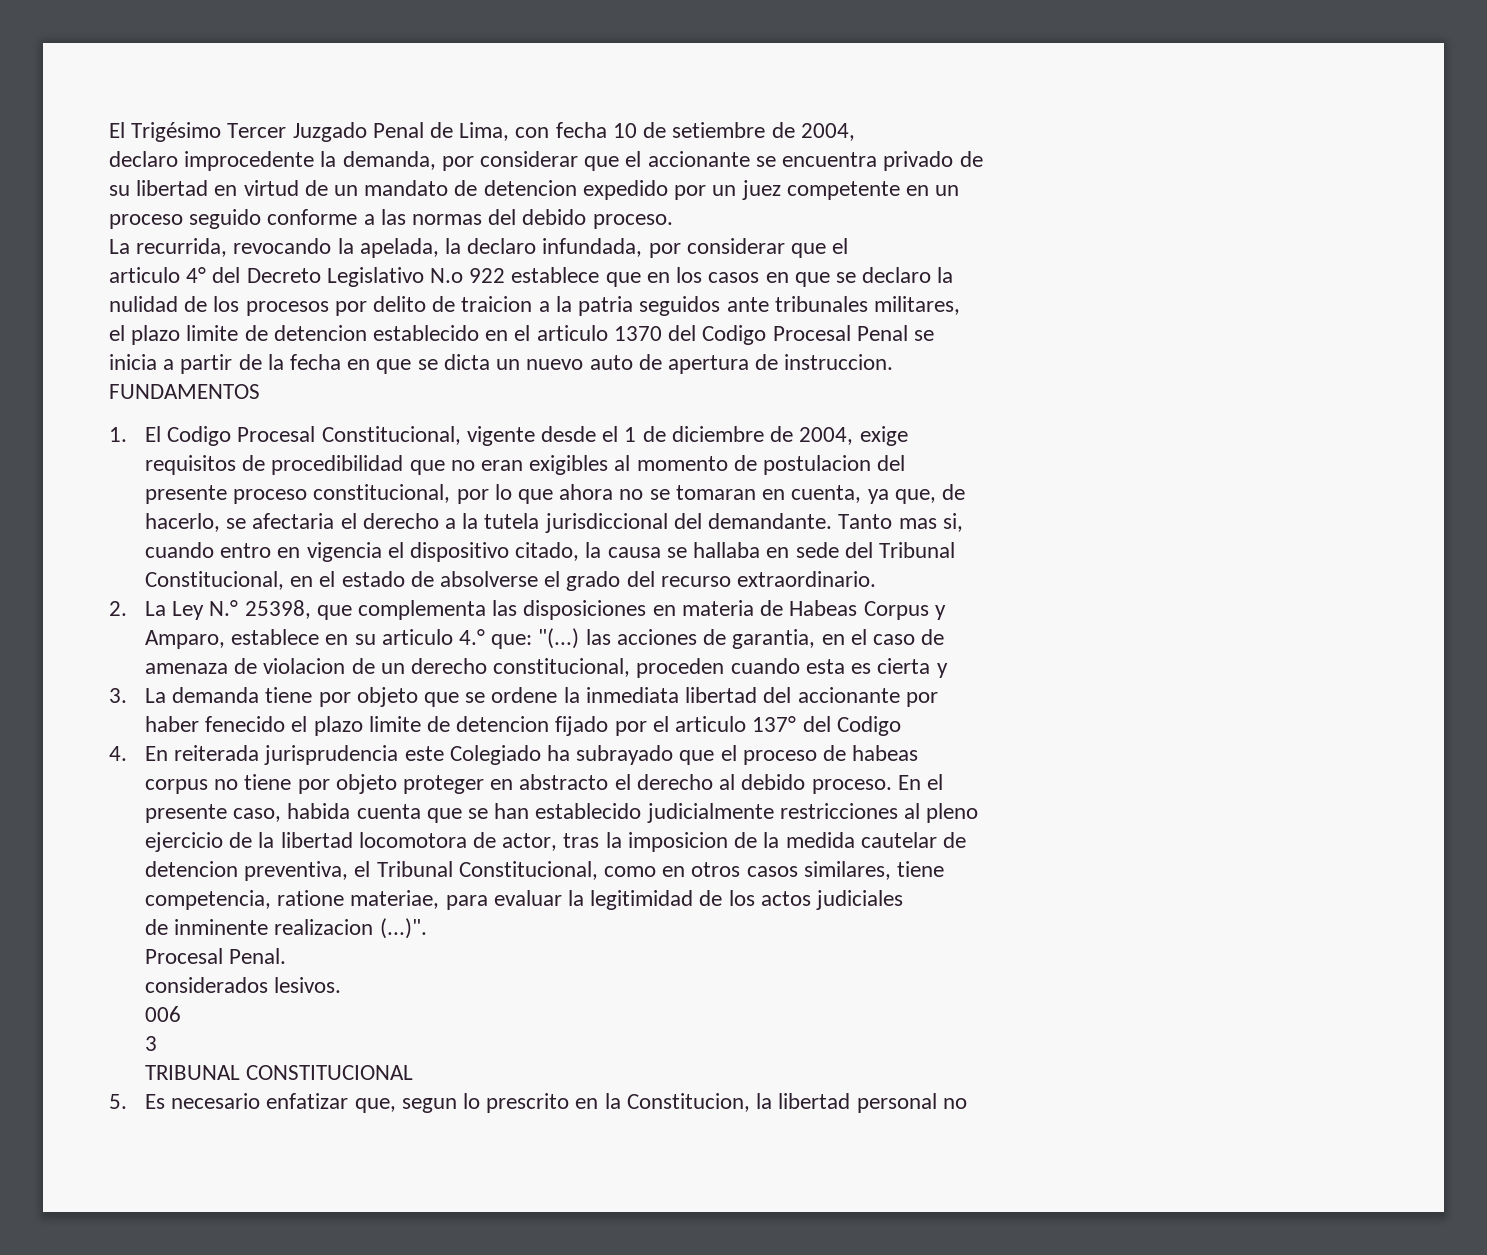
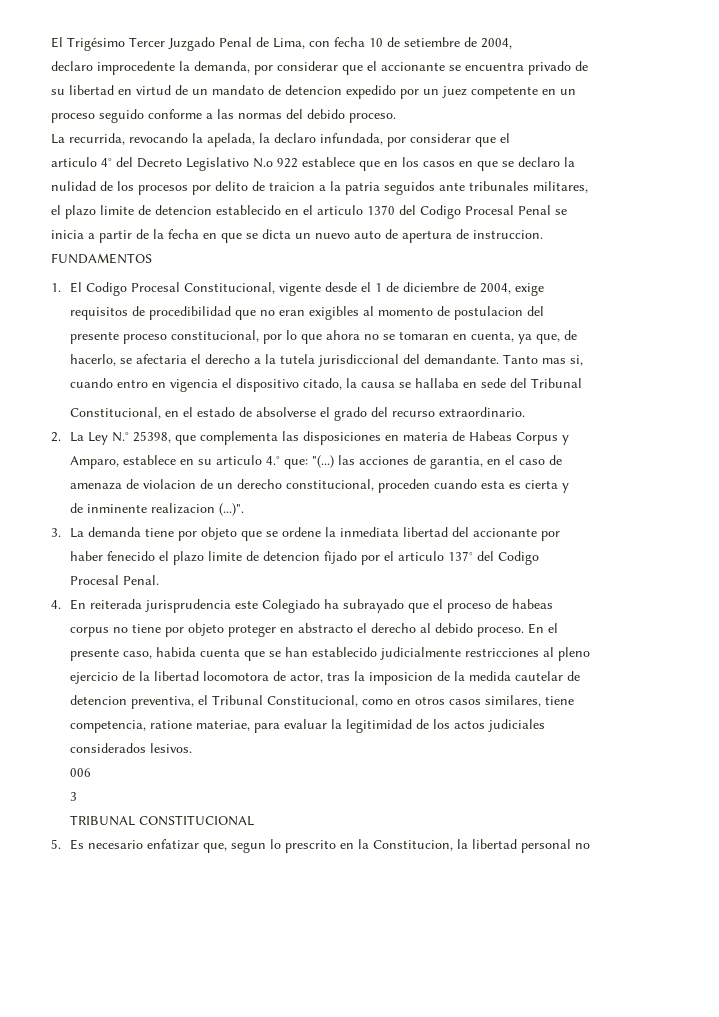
(948, 670) none -> [69,503,244,516] // de inminente realizacion (...)".
(901, 726) none -> [69,575,159,585] // Procesal Penal.
[145,918,427,939] [145,948,287,964] // de inminente realizacion (...)". // Procesal Penal. -> (545, 725) none

